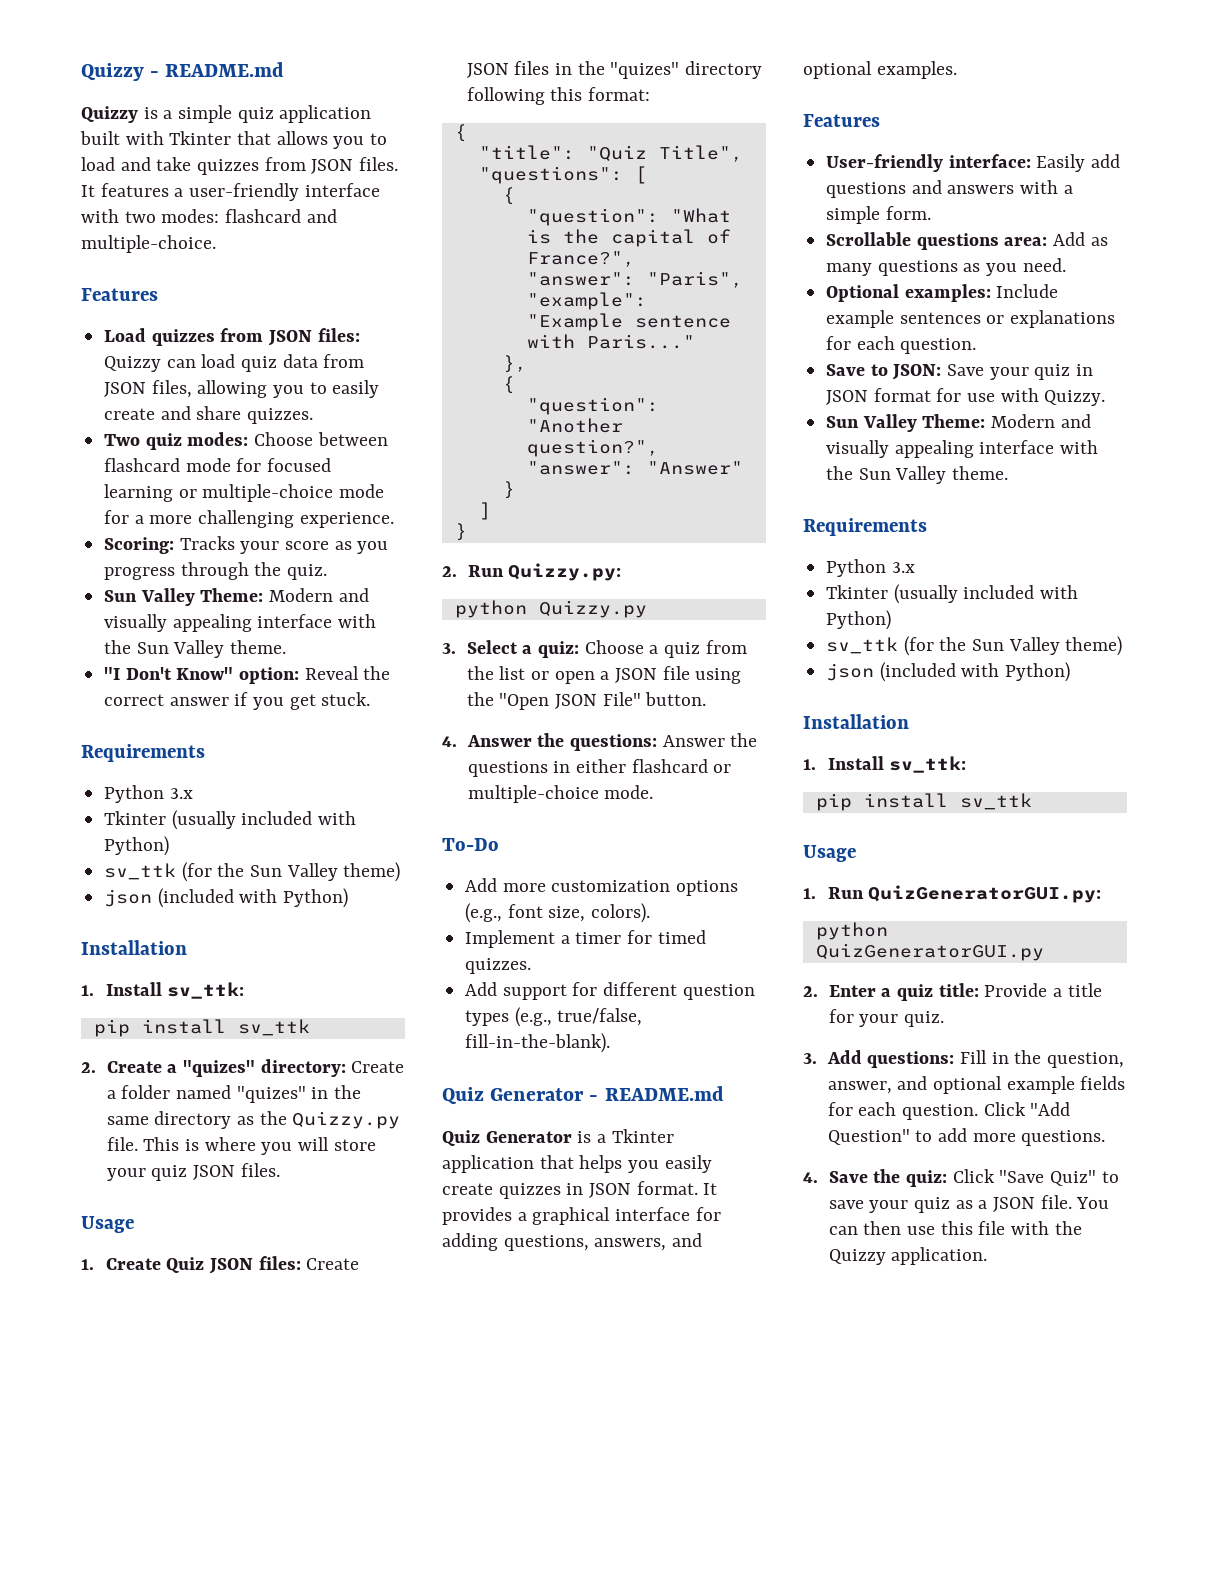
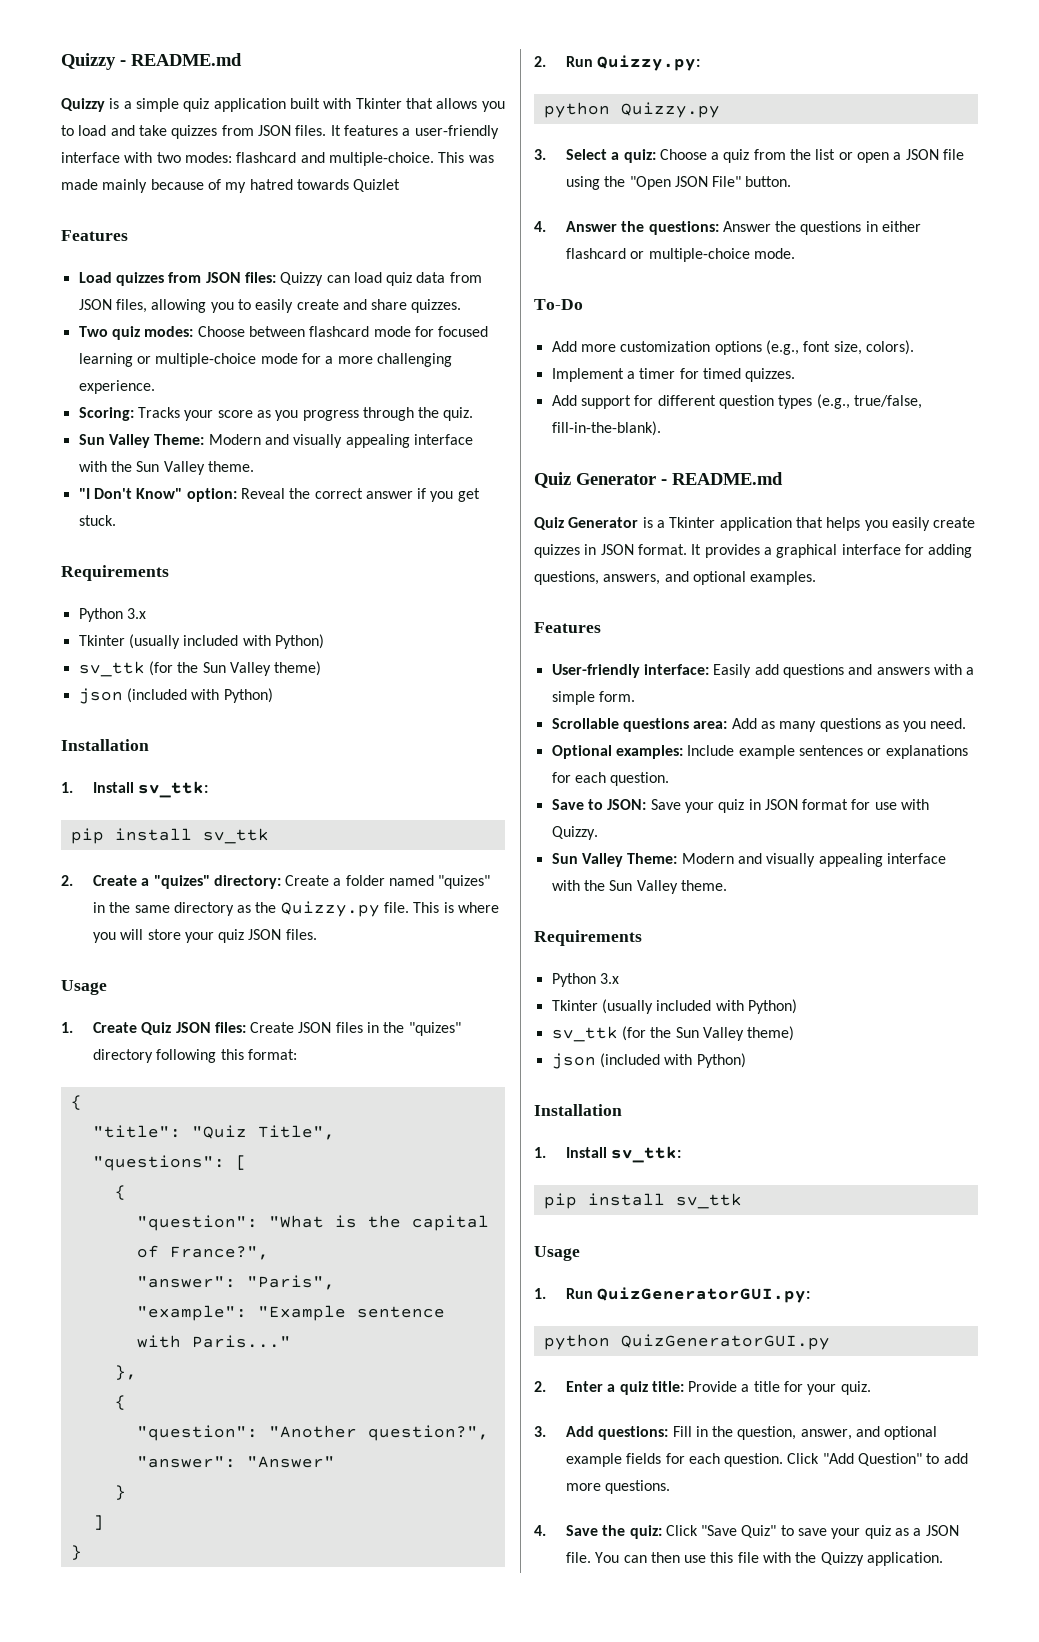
(216, 244) none -> [438,152,494,163] [61,179,401,193] This was made mainly because of my hatred towards Quizlet

